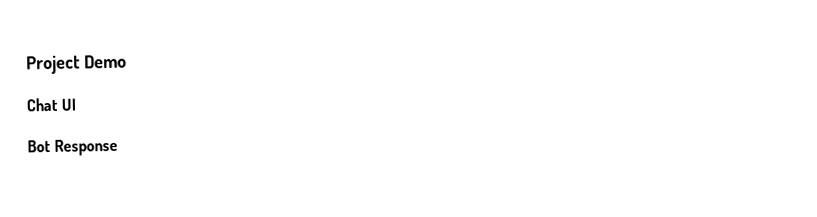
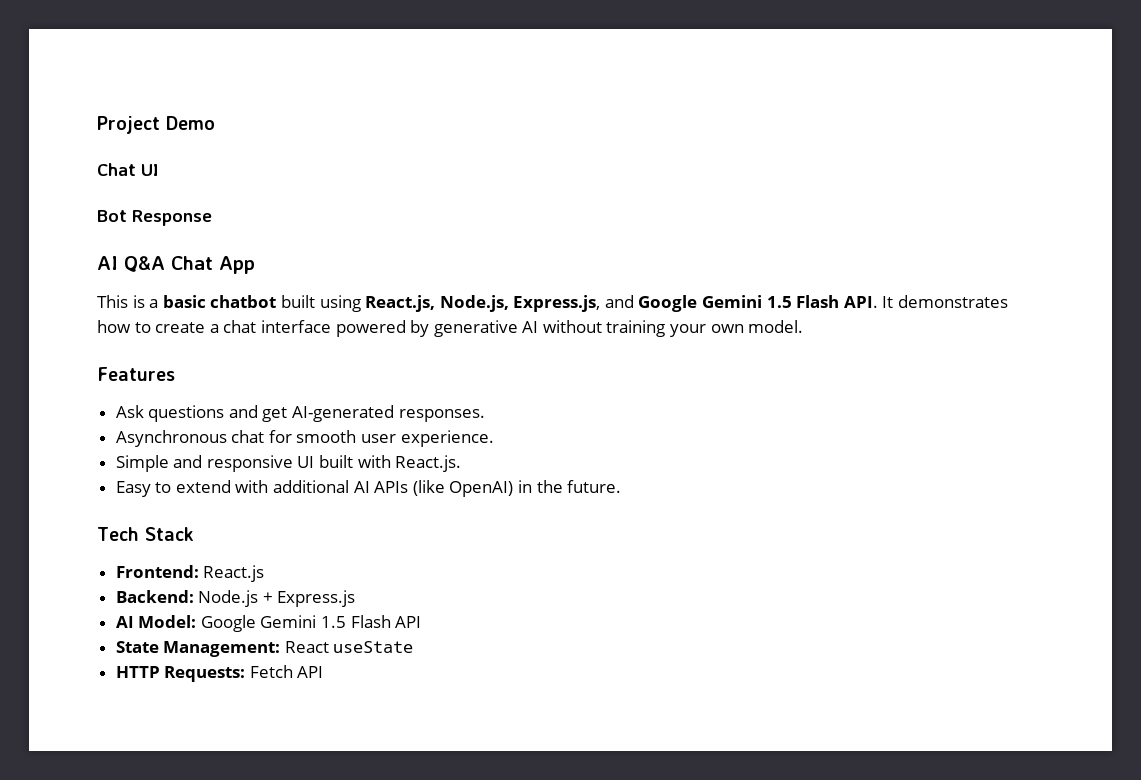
(119, 147) none -> [97,256,255,274] [97,295,1009,312] [97,320,804,337] [97,367,175,381] [115,405,485,422] [115,430,494,447] [115,455,462,472] [115,480,622,497] [97,527,194,541] [115,565,265,582] [115,590,356,607] [115,615,422,632] [115,641,414,657] [115,665,324,682] // AI Q&A Chat App // This is a basic chatbot built using React.js, Node.js, Express.js, and Google Gemini 1.5 Flash API. It demonstrates how to create a chat interface powered by generative AI without training your own model. // Features // Ask questions and get AI-generated responses. // Asynchronous chat for smooth user experience. // Simple and responsive UI built with React.js. // Easy to extend with additional AI APIs (like OpenAI) in the future. // Tech Stack // Frontend: React.js // Backend: Node.js + Express.js // AI Model: Google Gemini 1.5 Flash API // State Management: React useState // HTTP Requests: Fetch API

